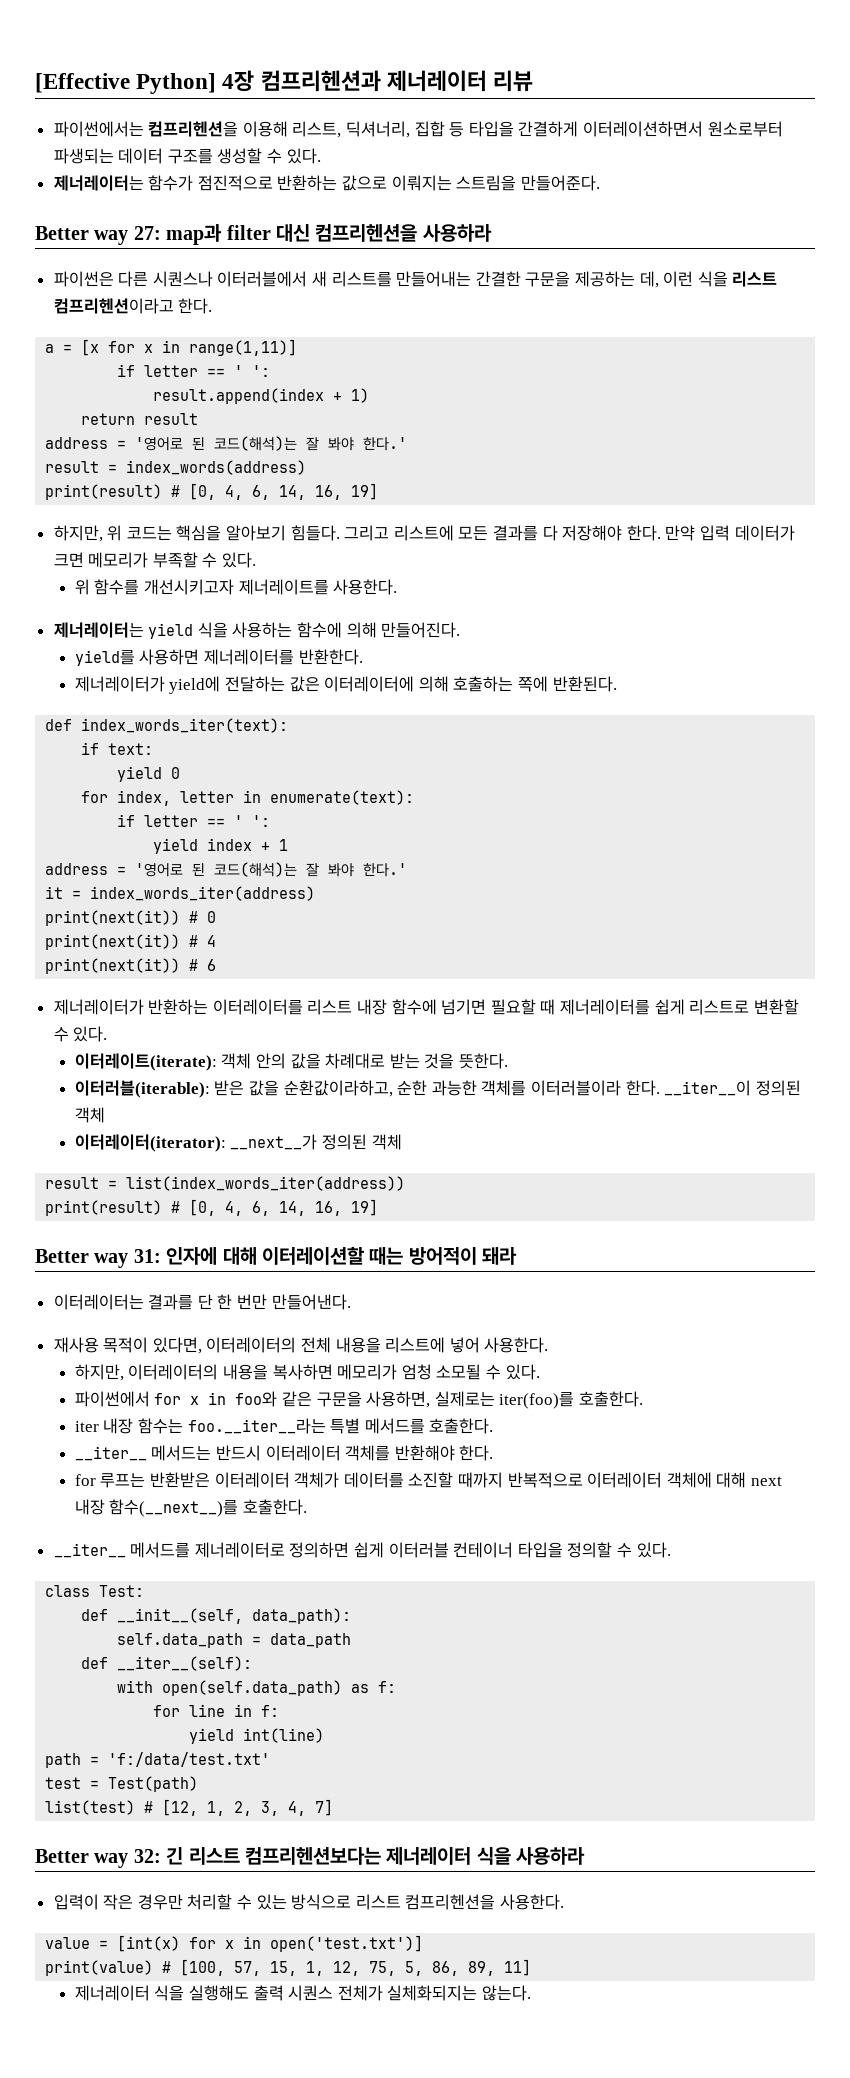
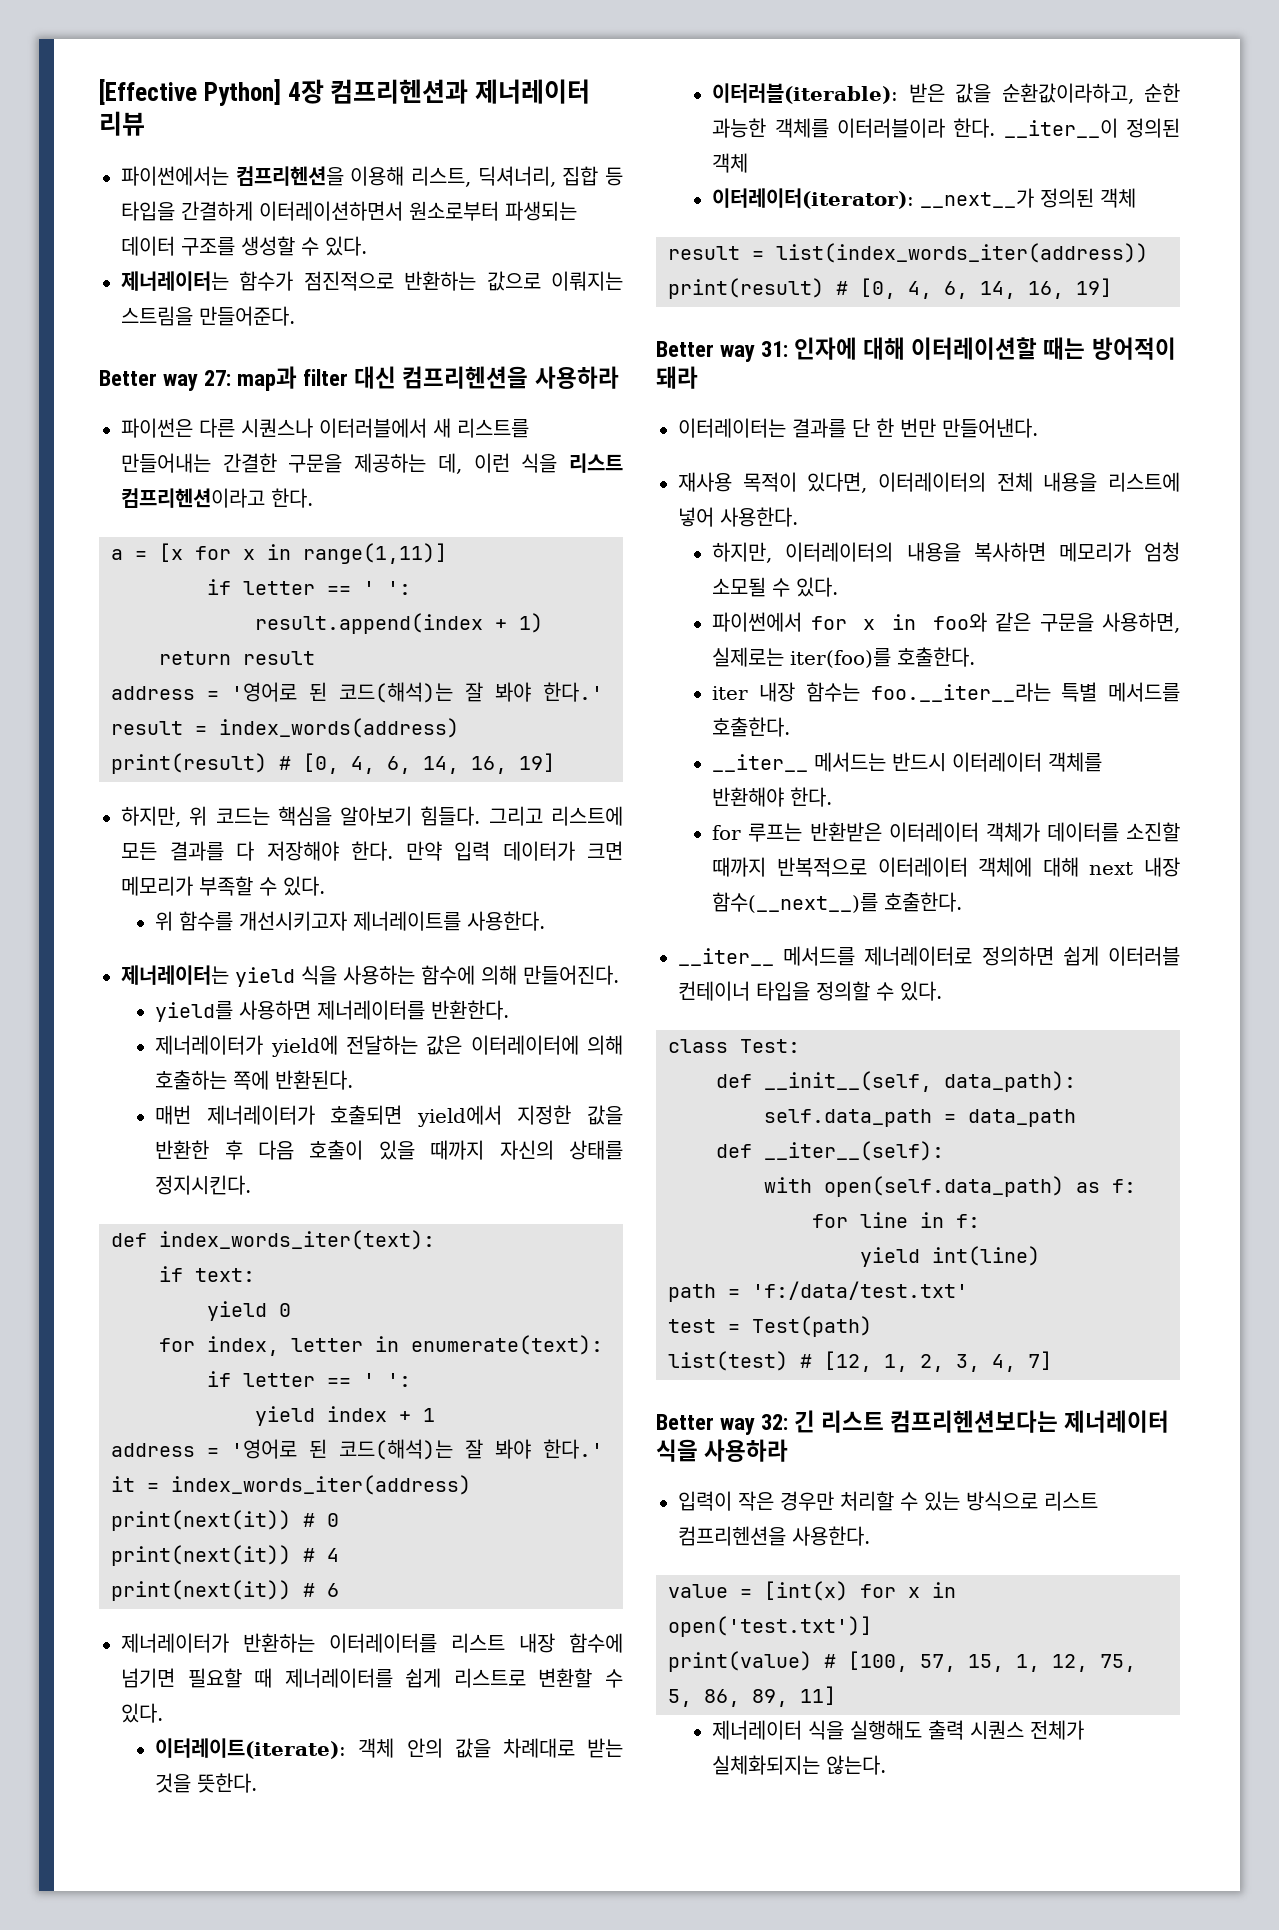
(617, 684) none -> [155,1105,623,1127] [155,1140,623,1160] [155,1175,252,1195] // 매번 제너레이터가 호출되면 yield에서 지정한 값을 반환한 후 다음 호출이 있을 때까지 자신의 상태를 정지시킨다.

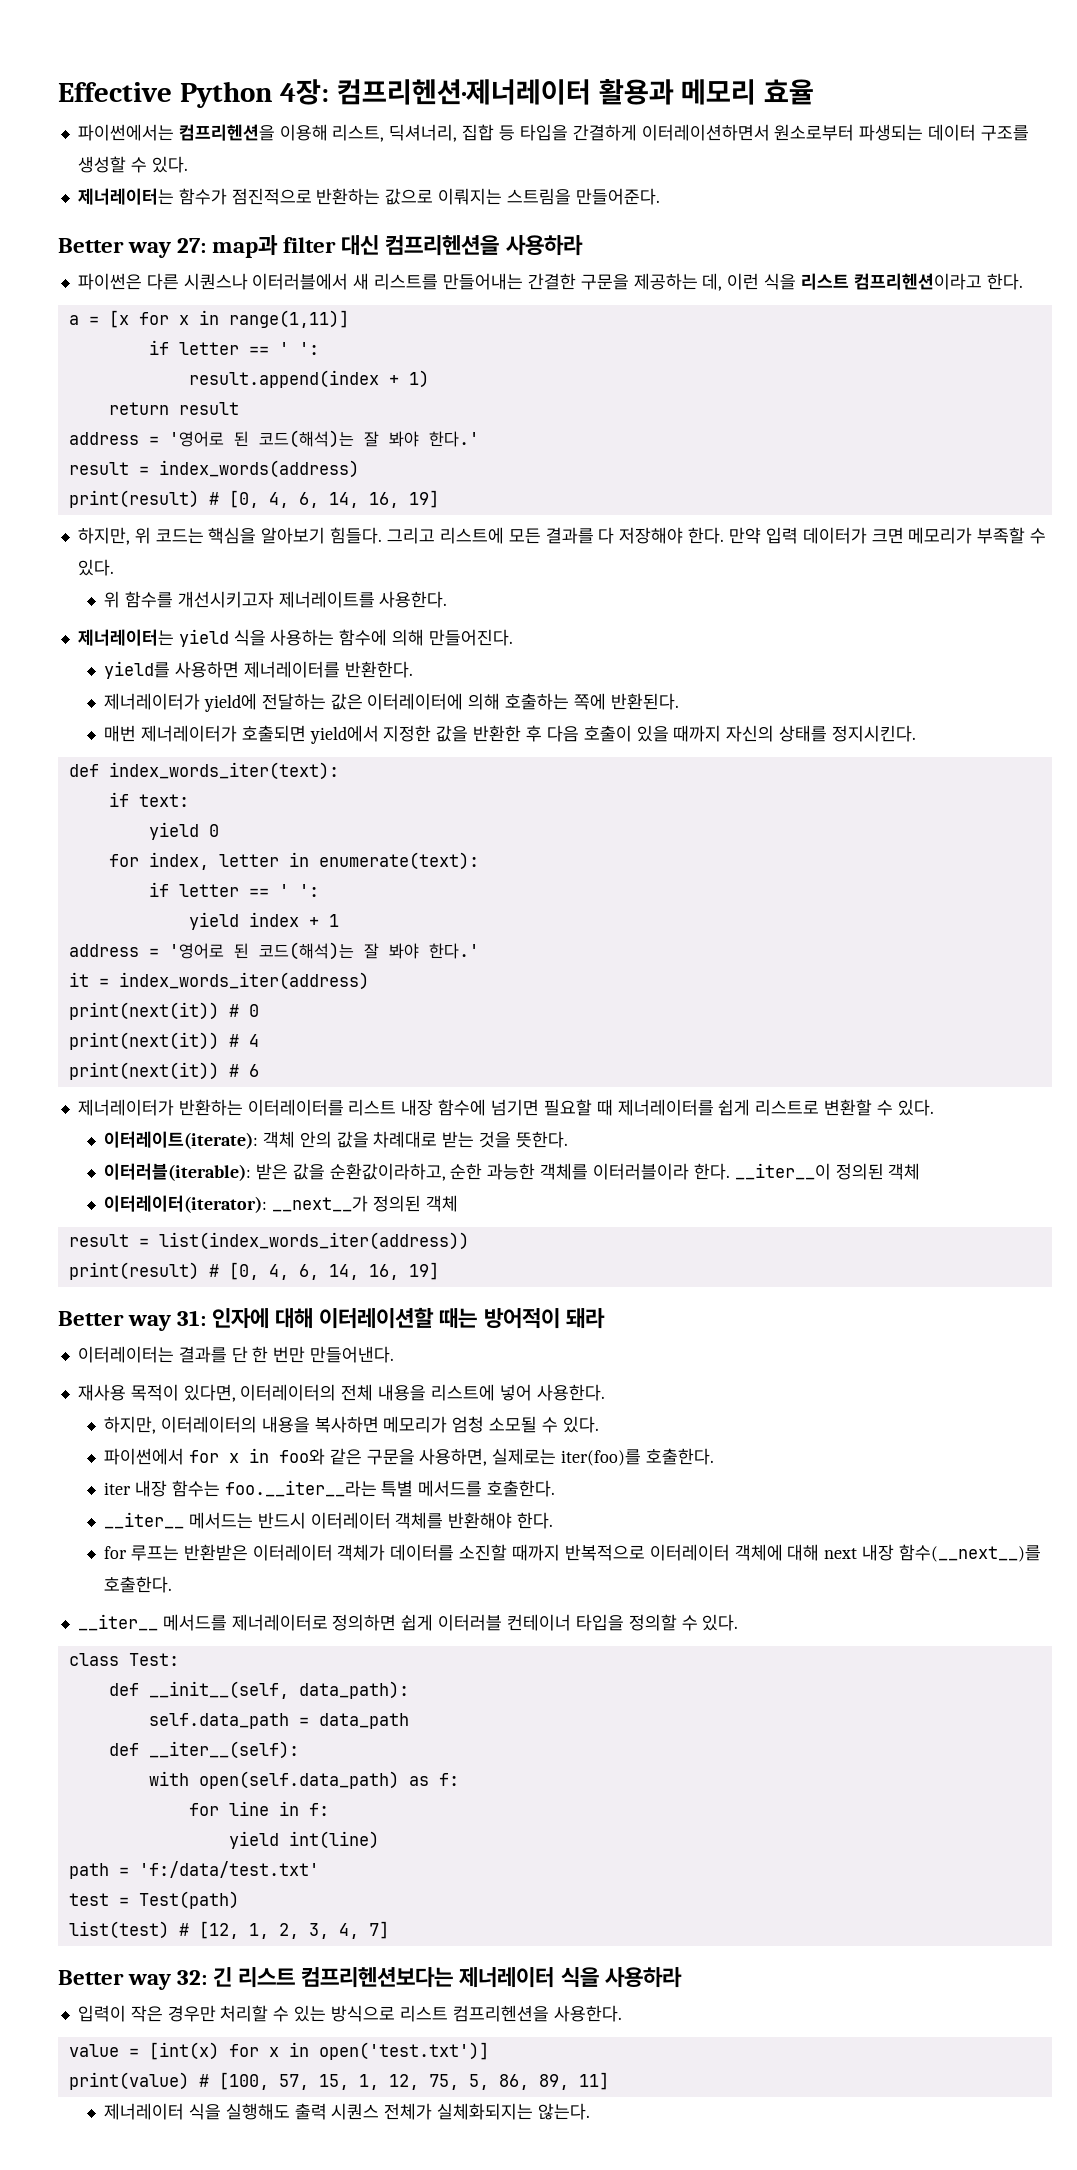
[99,79,590,106] [99,111,145,136] [Effective Python] 4장 컴프리헨션과 제너레이터 리뷰 -> [58,79,815,108] Effective Python 4장: 컴프리헨션·제너레이터 활용과 메모리 효율

